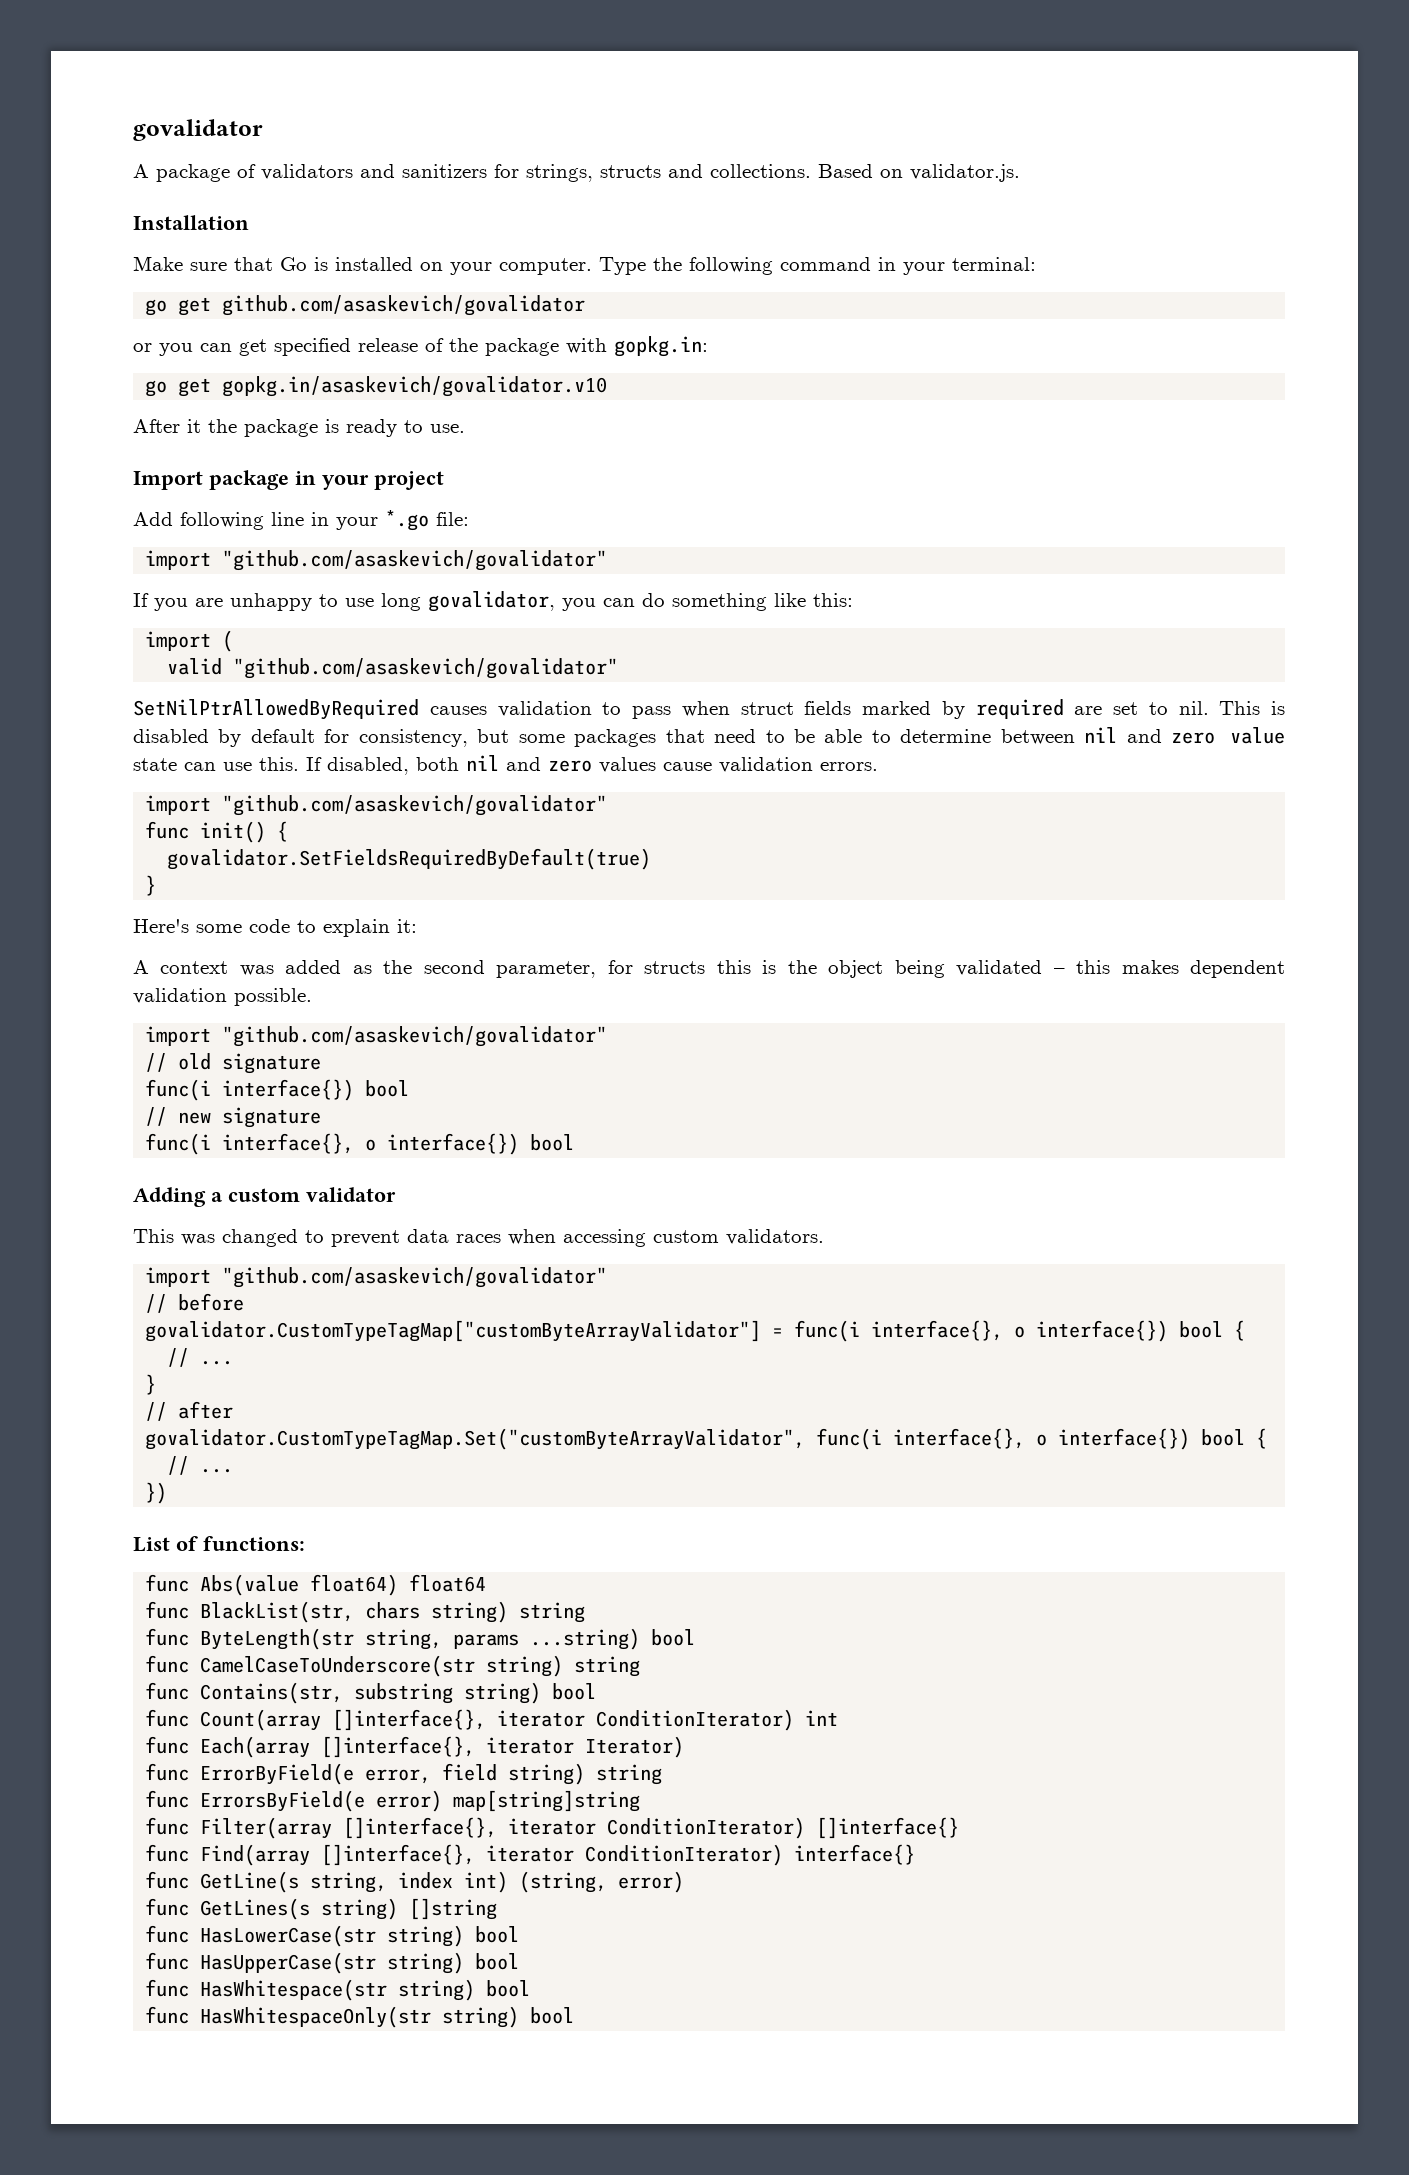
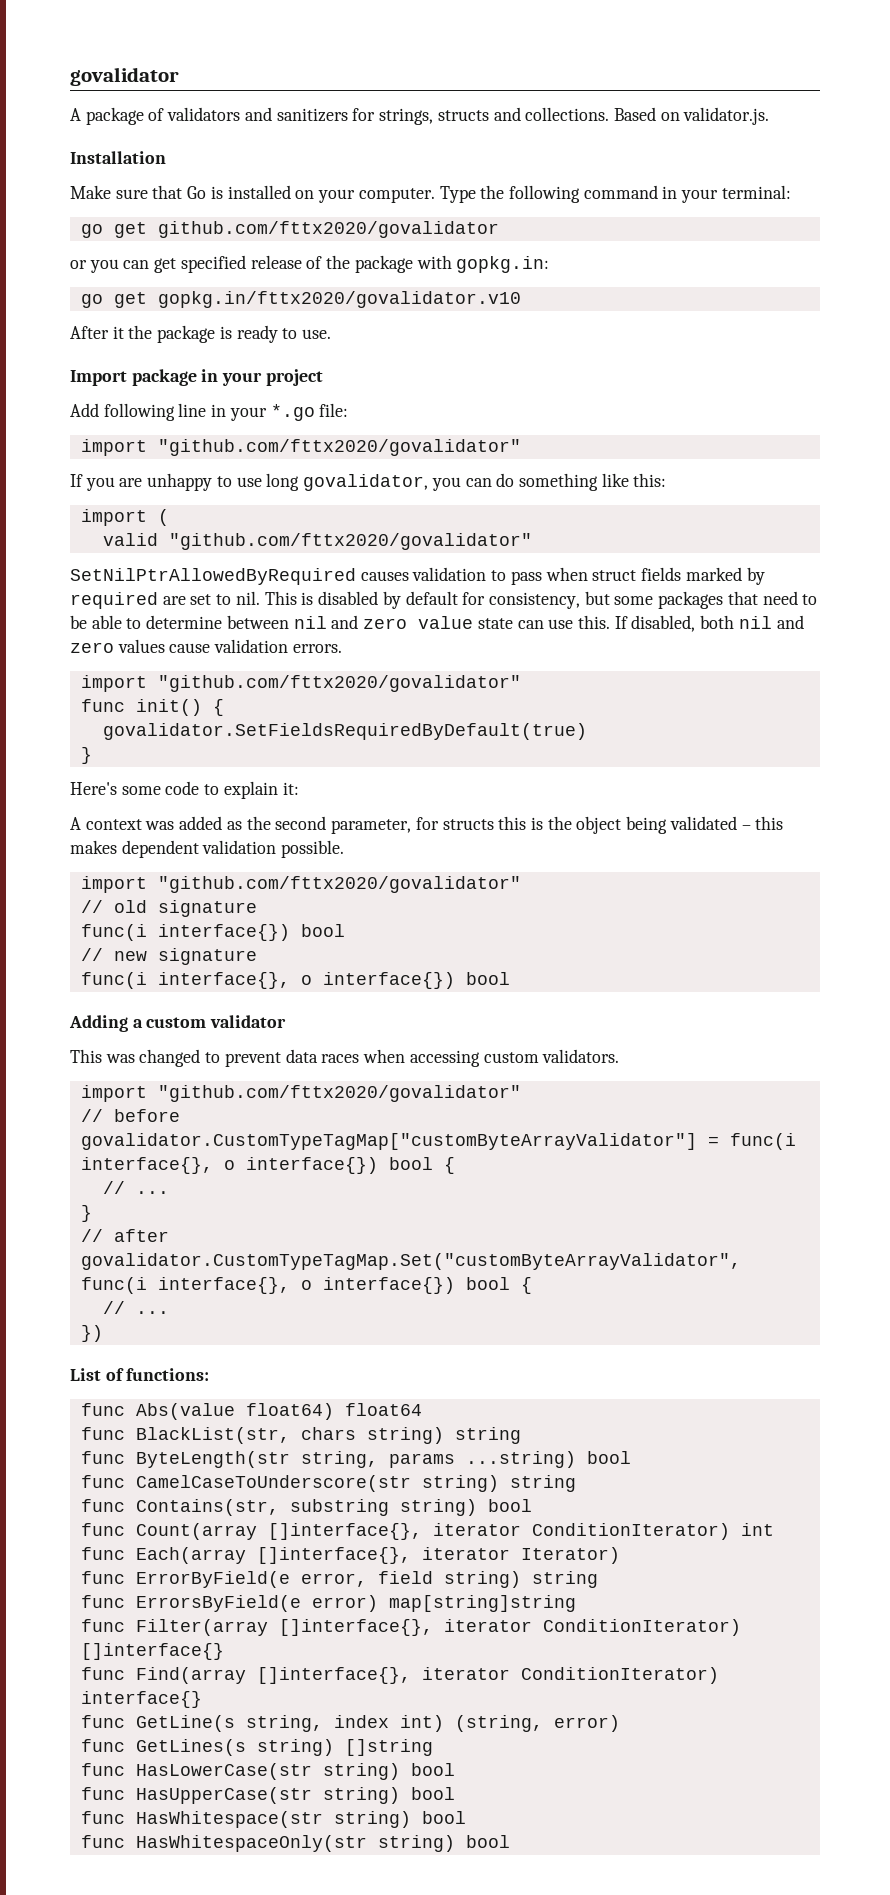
[222,295,586,316] github.com/asaskevich/govalidator -> [157,221,499,238] github.com/fttx2020/govalidator
[222,376,608,397] gopkg.in/asaskevich/govalidator.v10 -> [157,291,521,308] gopkg.in/fttx2020/govalidator.v10
[222,550,608,571] "github.com/asaskevich/govalidator" -> [157,439,521,456] "github.com/fttx2020/govalidator"
[233,658,619,679] "github.com/asaskevich/govalidator" -> [168,533,532,550] "github.com/fttx2020/govalidator"
[222,795,608,816] "github.com/asaskevich/govalidator" -> [157,675,521,692] "github.com/fttx2020/govalidator"
[222,1026,608,1047] "github.com/asaskevich/govalidator" -> [157,876,521,893] "github.com/fttx2020/govalidator"
[222,1267,608,1288] "github.com/asaskevich/govalidator" -> [157,1085,521,1102] "github.com/fttx2020/govalidator"

